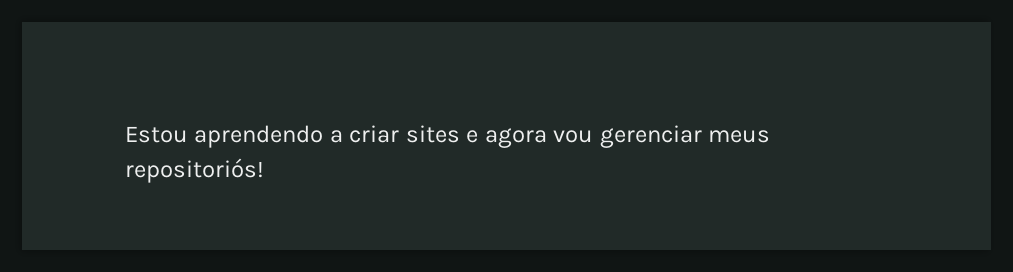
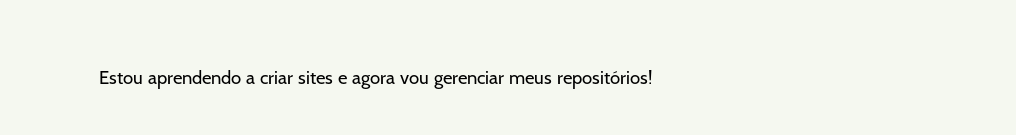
[125,158,264,183] repositoriós! -> [556,70,652,89] repositórios!

